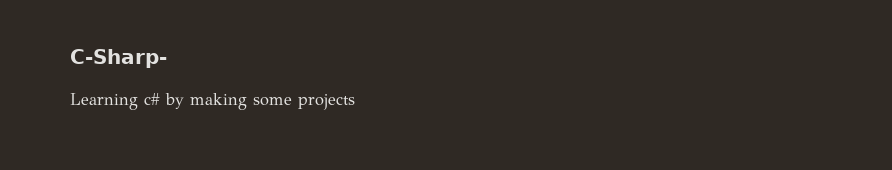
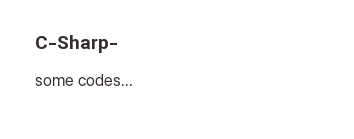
[70,93,355,110] Learning c# by making some projects -> [35,74,134,86] some codes...

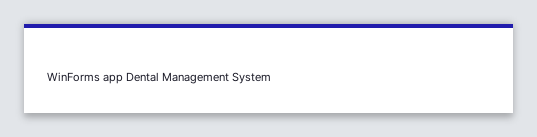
[35,35,118,53] [35,74,134,86] C-Sharp- // some codes... -> [47,72,272,84] WinForms app Dental Management System

